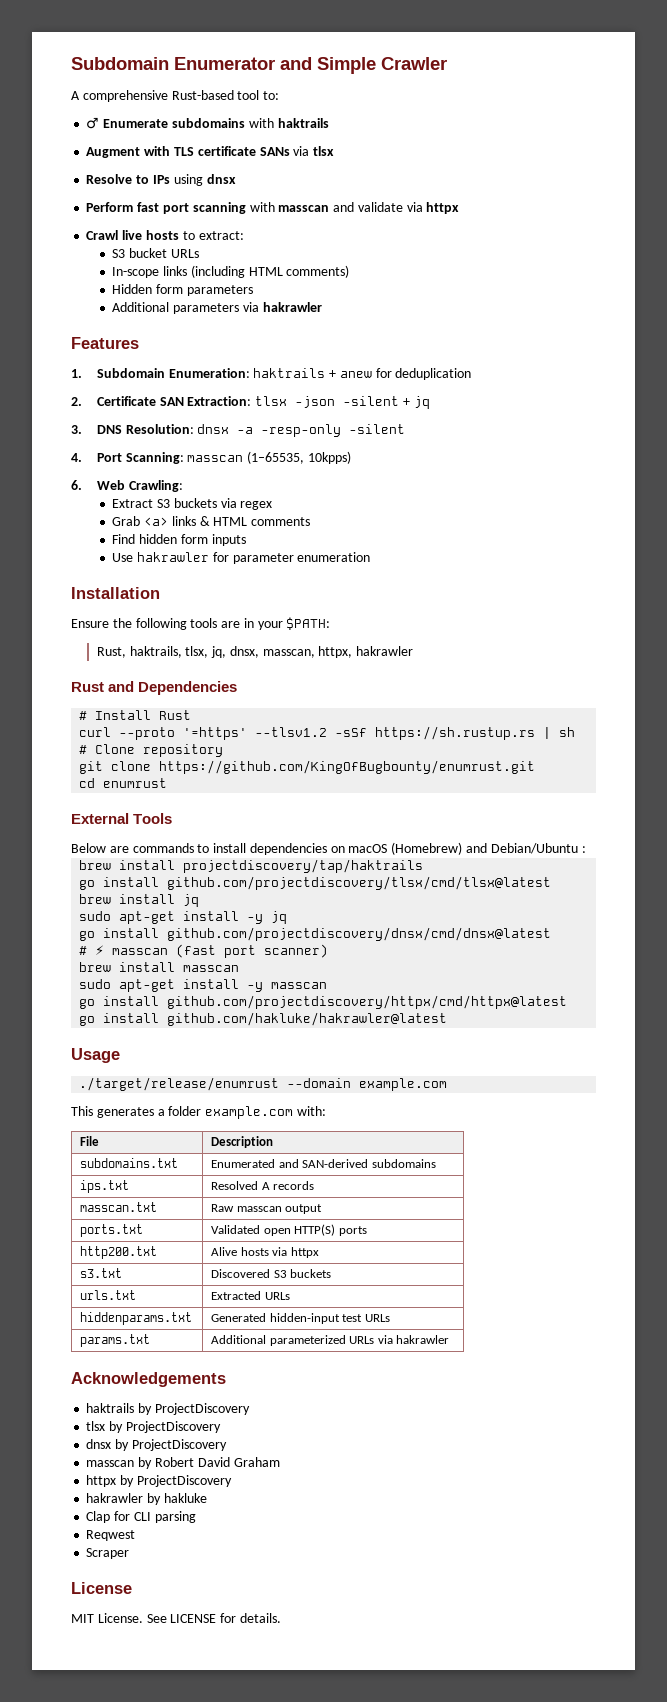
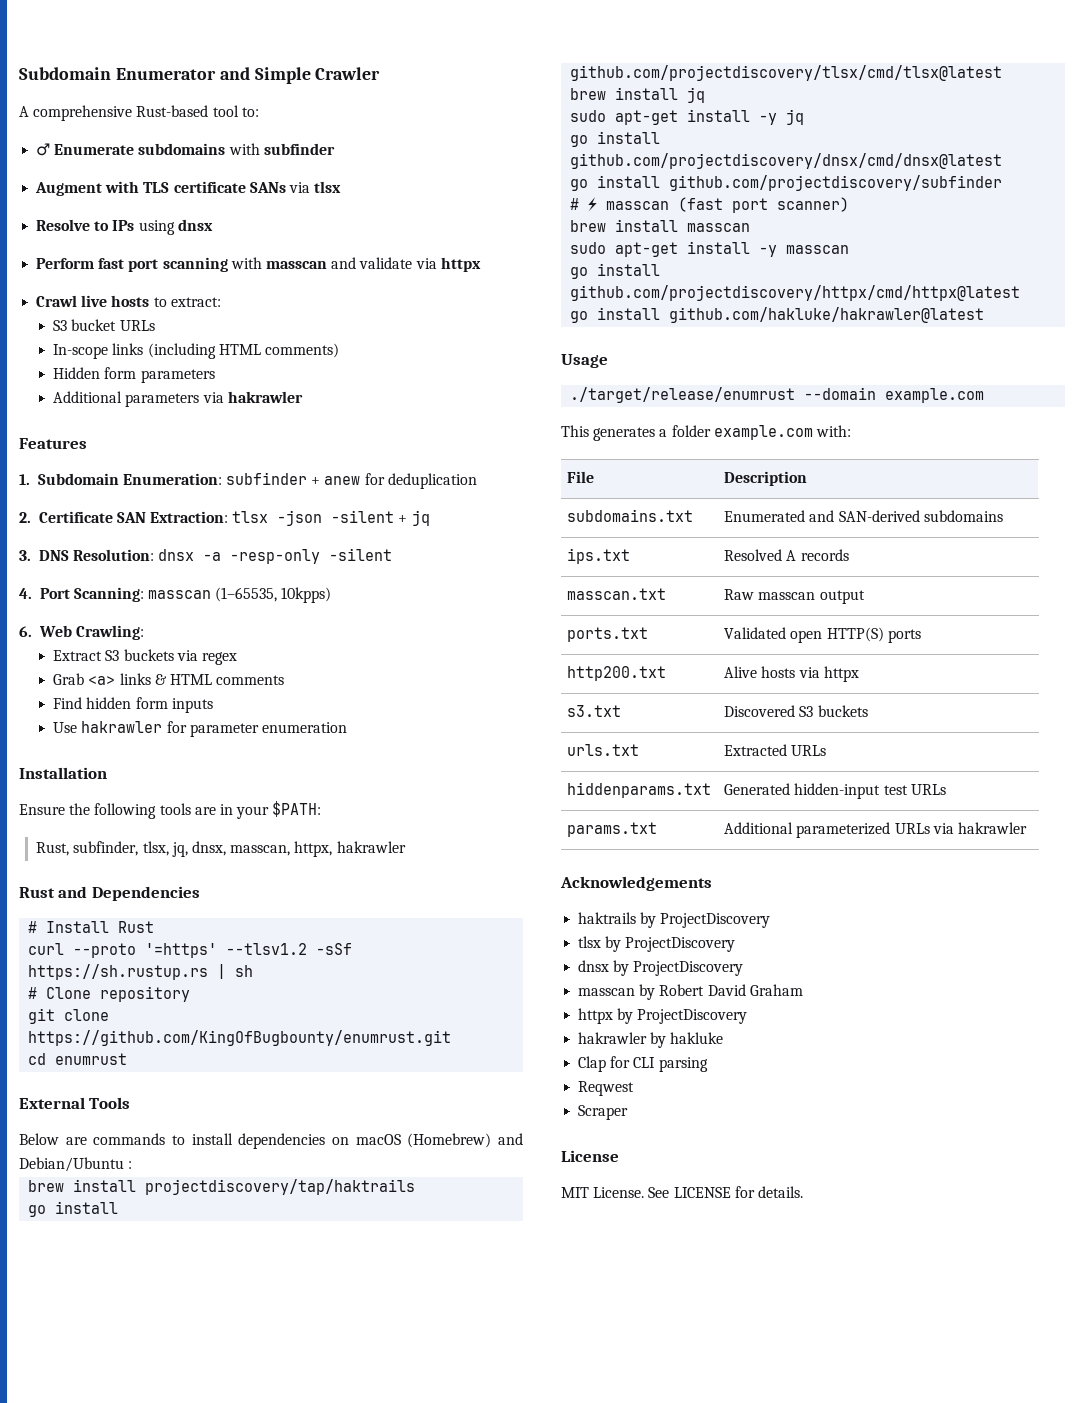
[277,118,329,128] haktrails -> [263,143,335,155] subfinder
[253,368,326,378] haktrails -> [226,472,308,485] subfinder
[129,646,182,658] haktrails, -> [73,841,139,856] subfinder,
(552, 934) none -> [570,175,1003,191] // go install github.com/projectdiscovery/subfinder

